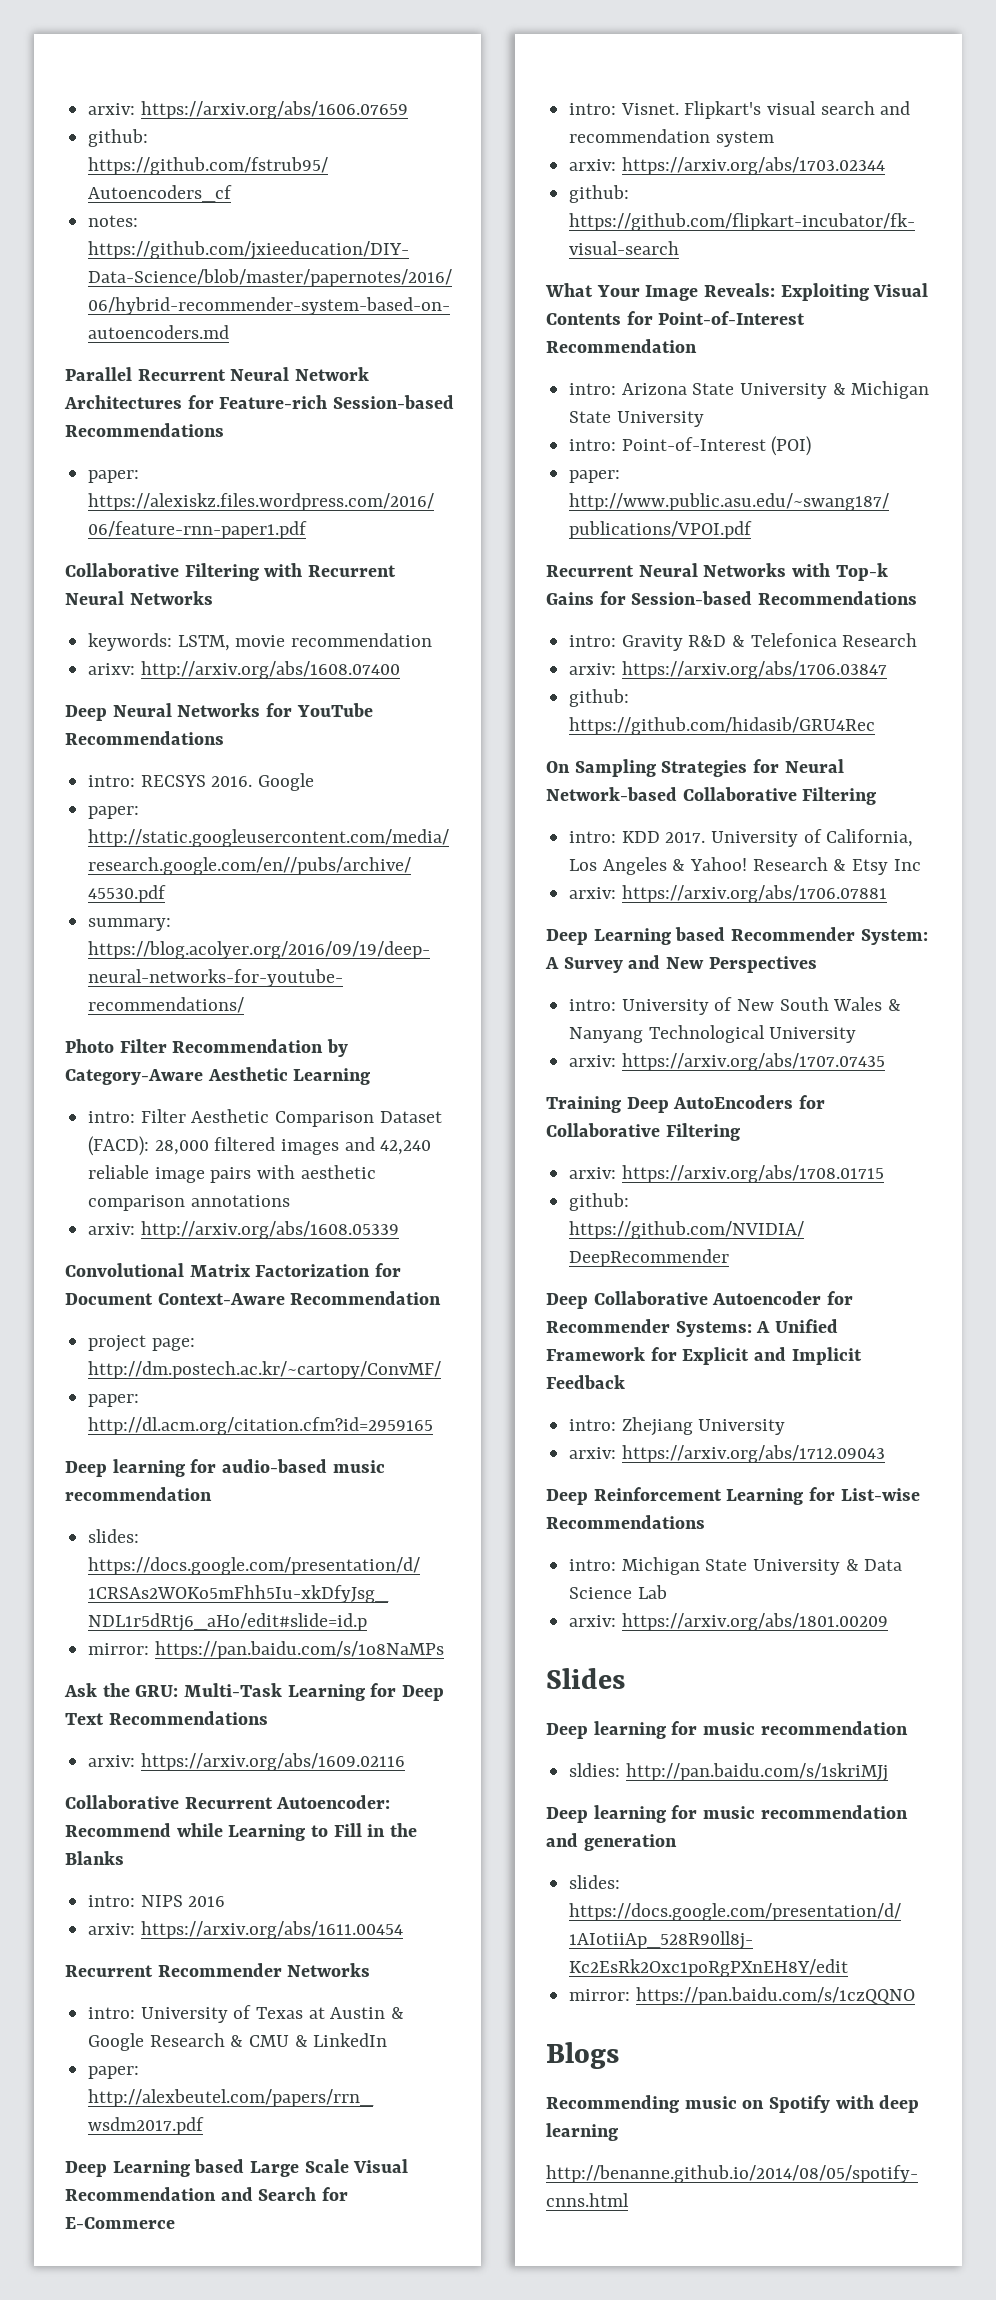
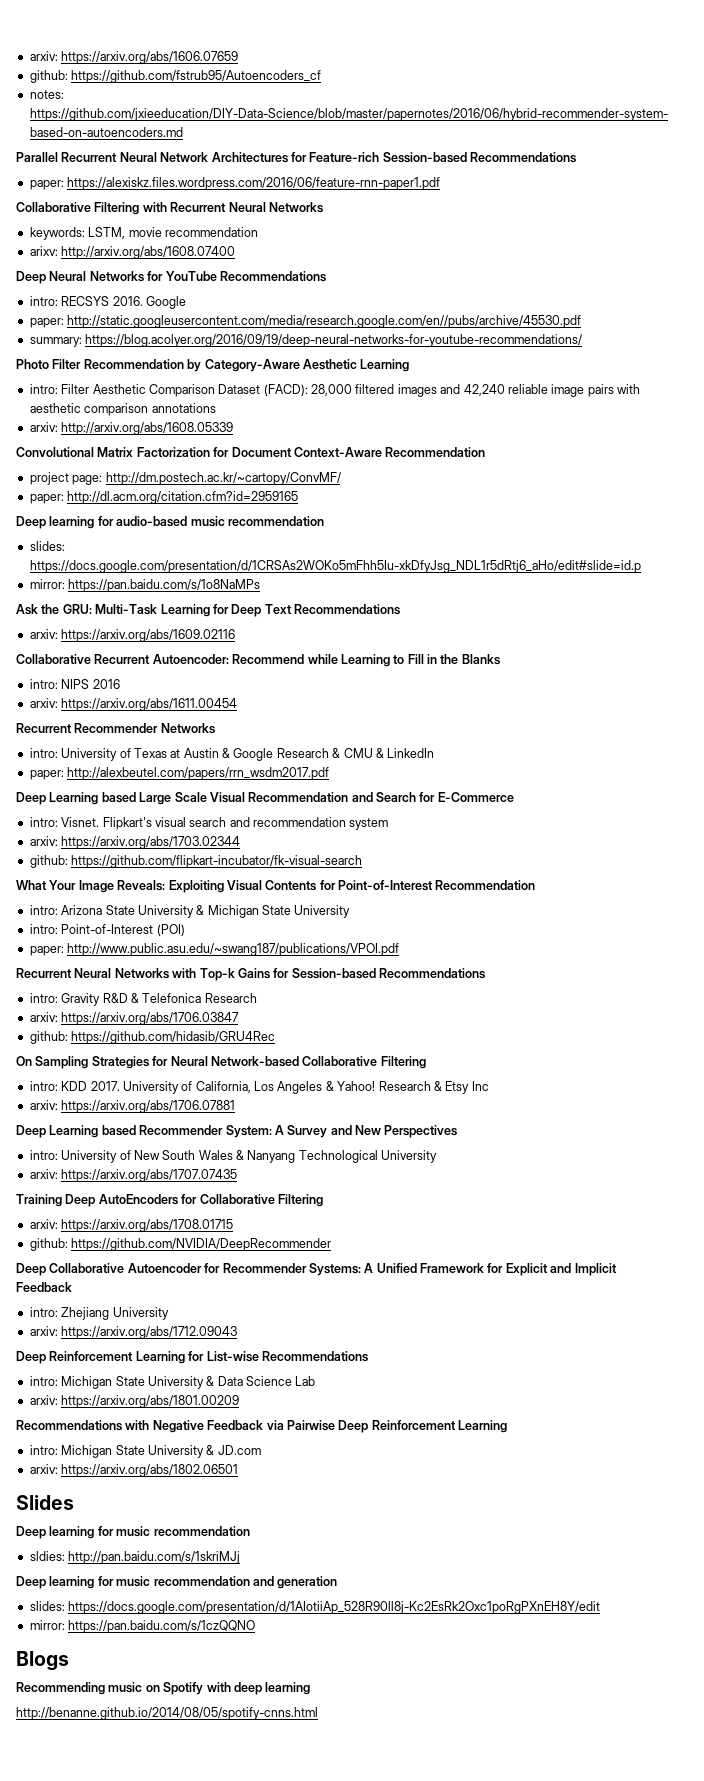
(888, 1622) none -> [16,1420,507,1433] [29,1445,261,1458] [29,1464,239,1477] // Recommendations with Negative Feedback via Pairwise Deep Reinforcement Learning // intro: Michigan State University & JD.com // arxiv: https://arxiv.org/abs/1802.06501

